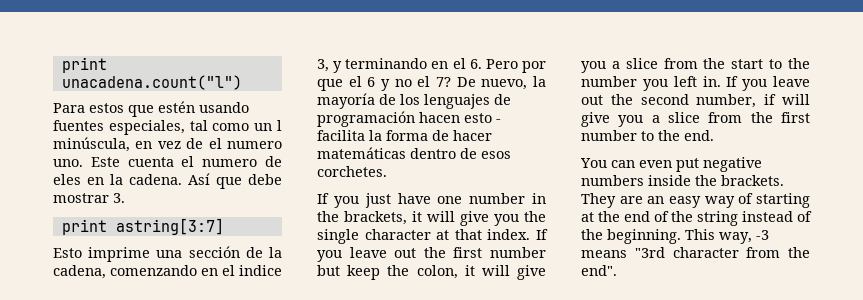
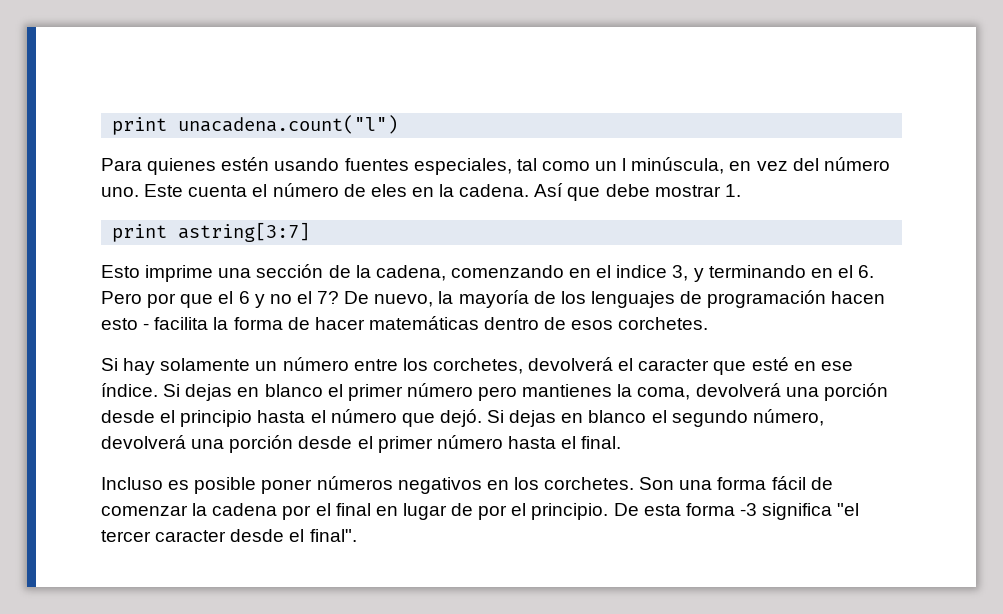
[89,103,154,117] estos que -> [147,158,217,175] quienes
[186,138,282,149] de el numero -> [792,157,890,171] del número
[202,159,258,167] numero -> [272,183,339,197] número
[113,193,125,203] 3. -> [724,184,741,197] 1.
[317,193,546,208] [317,211,546,226] [317,229,548,244] [317,247,546,262] [317,265,546,280] [581,58,810,73] [581,76,810,91] [581,94,810,108] [581,112,810,127] [581,130,714,141] [580,157,762,172] [581,175,784,186] [581,193,810,208] [581,211,812,226] [581,229,769,244] [581,247,810,258] [581,265,617,276] If you just have one number in the brackets, it will give you the single character at that index. If you leave out the first number but keep the colon, it will give you a slice from the start to the number you left in. If you leave out the second number, if will give you a slice from the first number to the end. // You can even put negative numbers inside the brackets. They are an easy way of starting at the end of the string instead of the beginning. This way, -3 means "3rd character from the end". -> [101,357,853,375] [101,383,888,401] [101,409,824,427] [101,435,622,453] [101,476,833,494] [101,503,860,520] [101,529,357,542] Si hay solamente un número entre los corchetes, devolverá el caracter que esté en ese índice. Si dejas en blanco el primer número pero mantienes la coma, devolverá una porción desde el principio hasta el número que dejó. Si dejas en blanco el segundo número, devolverá una porción desde el primer número hasta el final. // Incluso es posible poner números negativos en los corchetes. Son una forma fácil de comenzar la cadena por el final en lugar de por el principio. De esta forma -3 significa "el tercer caracter desde el final".

